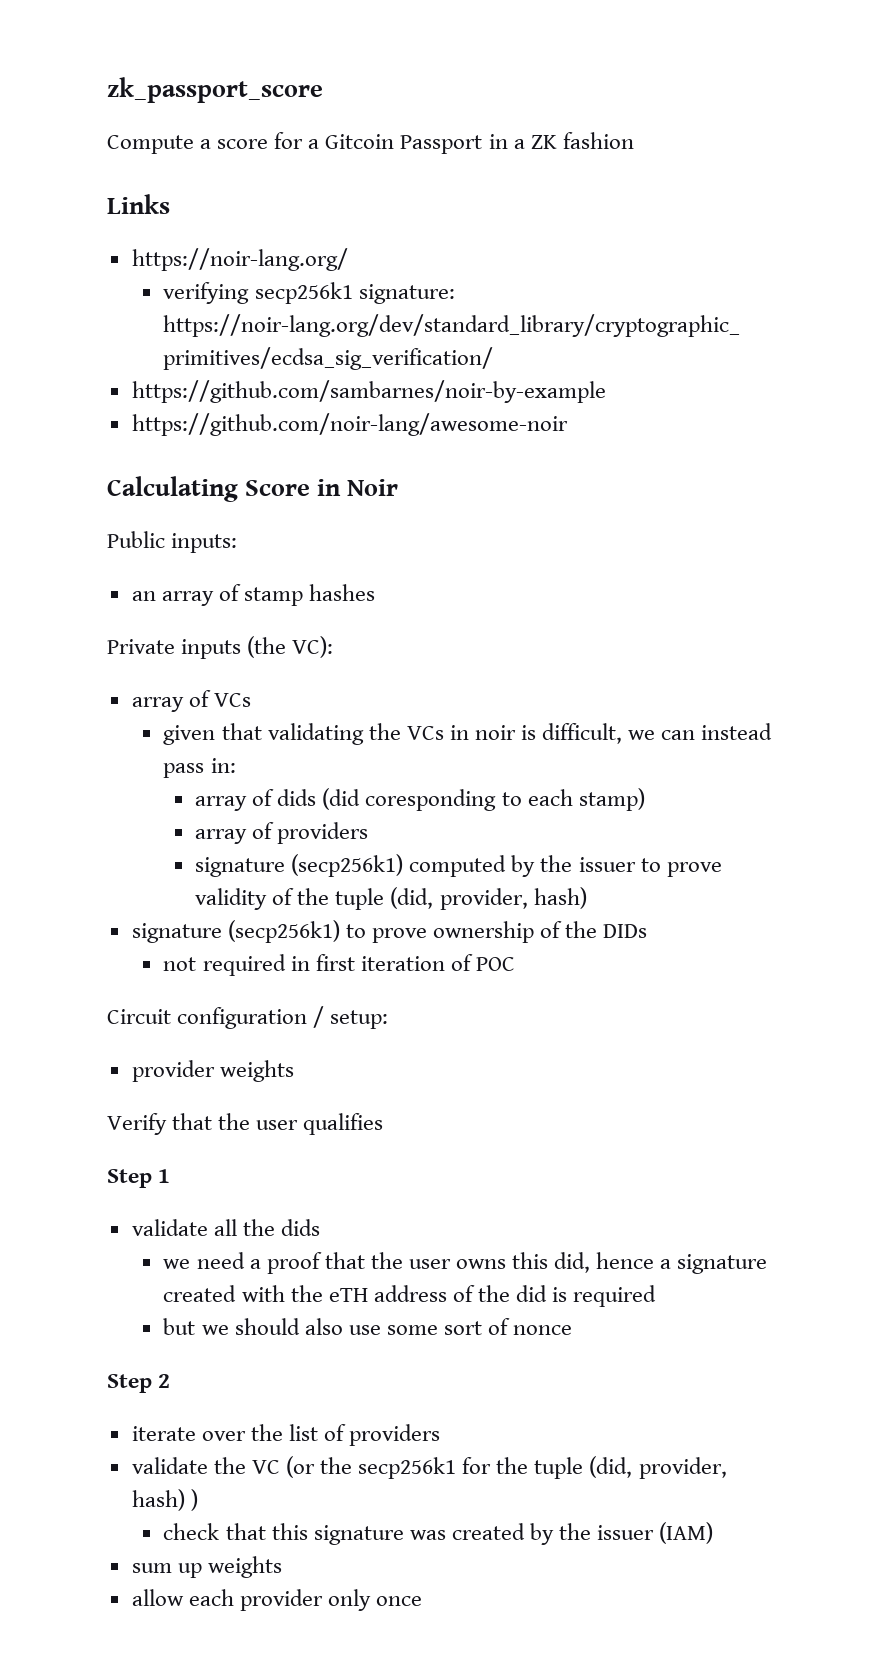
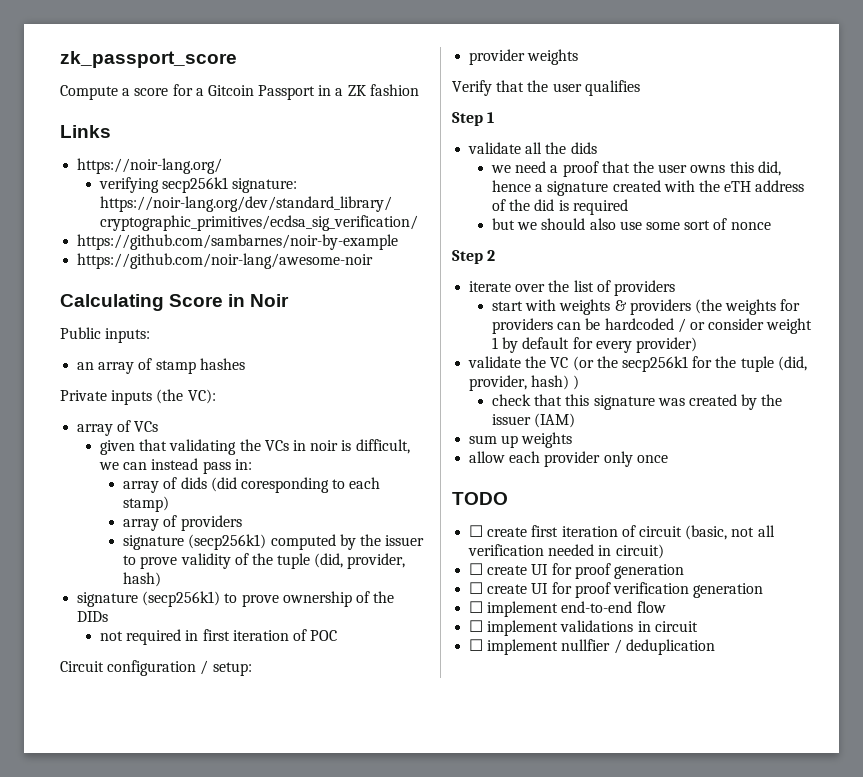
(441, 1435) none -> [492,299,801,315] [492,318,813,334] [492,337,698,353] // start with weights & providers (the weights for providers can be hardcoded / or consider weight 1 by default for every provider)
(423, 1601) none -> [452,492,508,505] [469,525,775,540] [468,544,664,559] [469,563,684,579] [469,582,764,598] [469,601,666,617] [469,620,698,636] [469,639,715,655] // TODO // ☐ create first iteration of circuit (basic, not all verification needed in circuit) // ☐ create UI for proof generation // ☐ create UI for proof verification generation // ☐ implement end-to-end flow // ☐ implement validations in circuit // ☐ implement nullfier / deduplication

